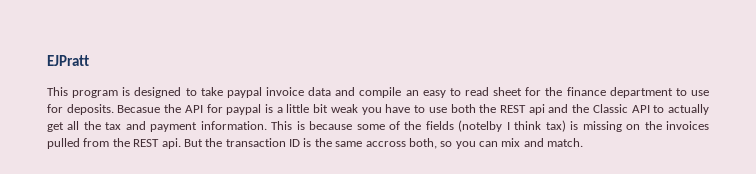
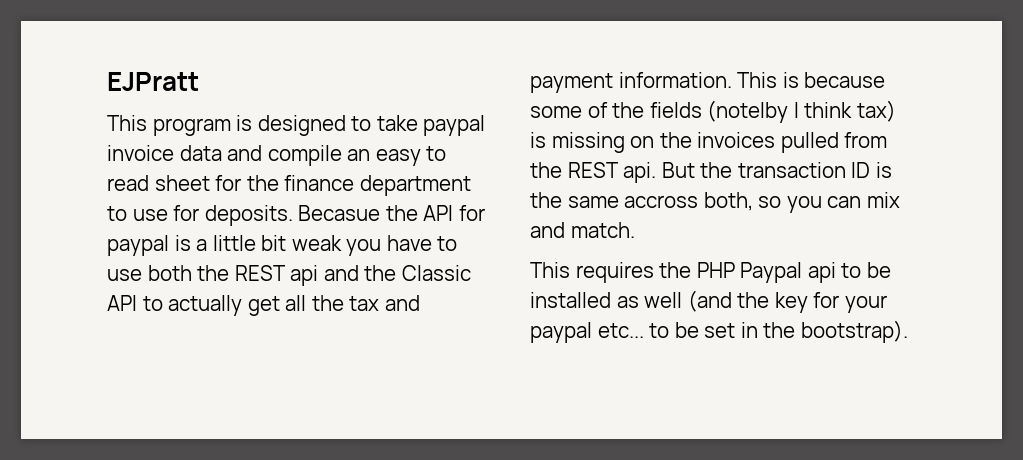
(584, 142) none -> [530,262,891,283] [530,290,887,313] [530,320,908,343] // This requires the PHP Paypal api to be installed as well (and the key for your paypal etc... to be set in the bootstrap).

